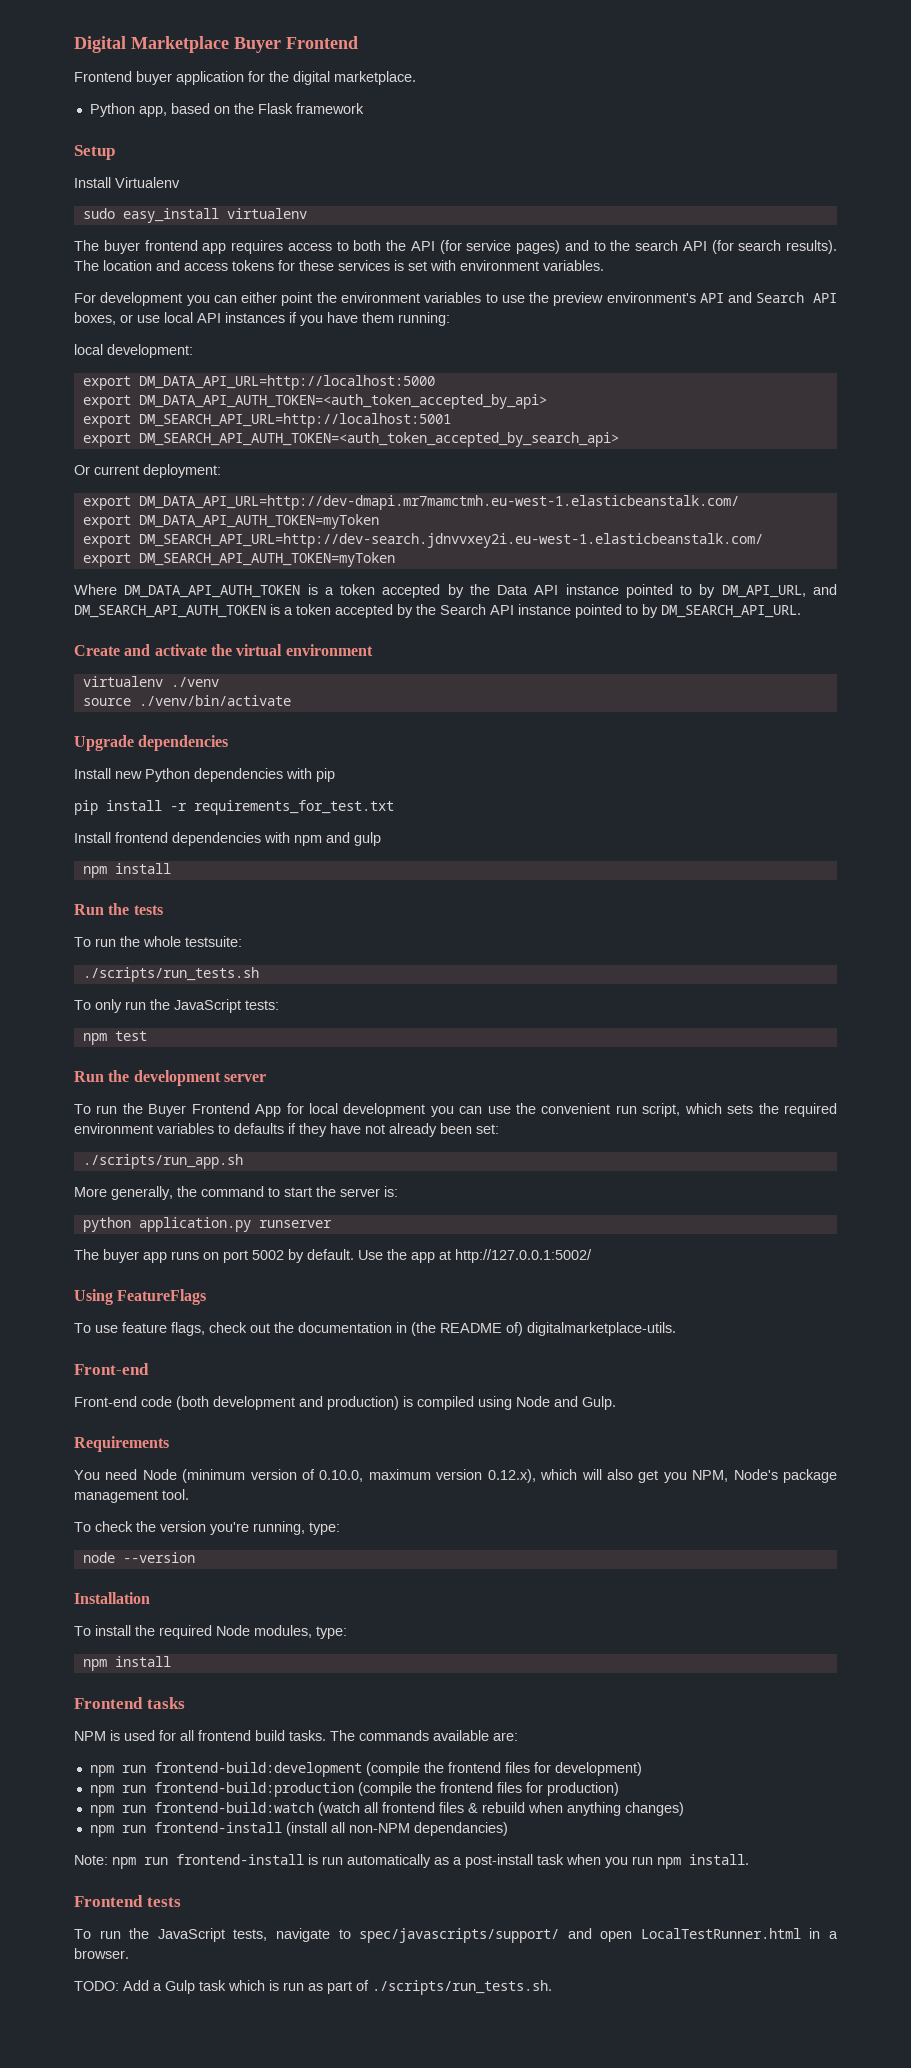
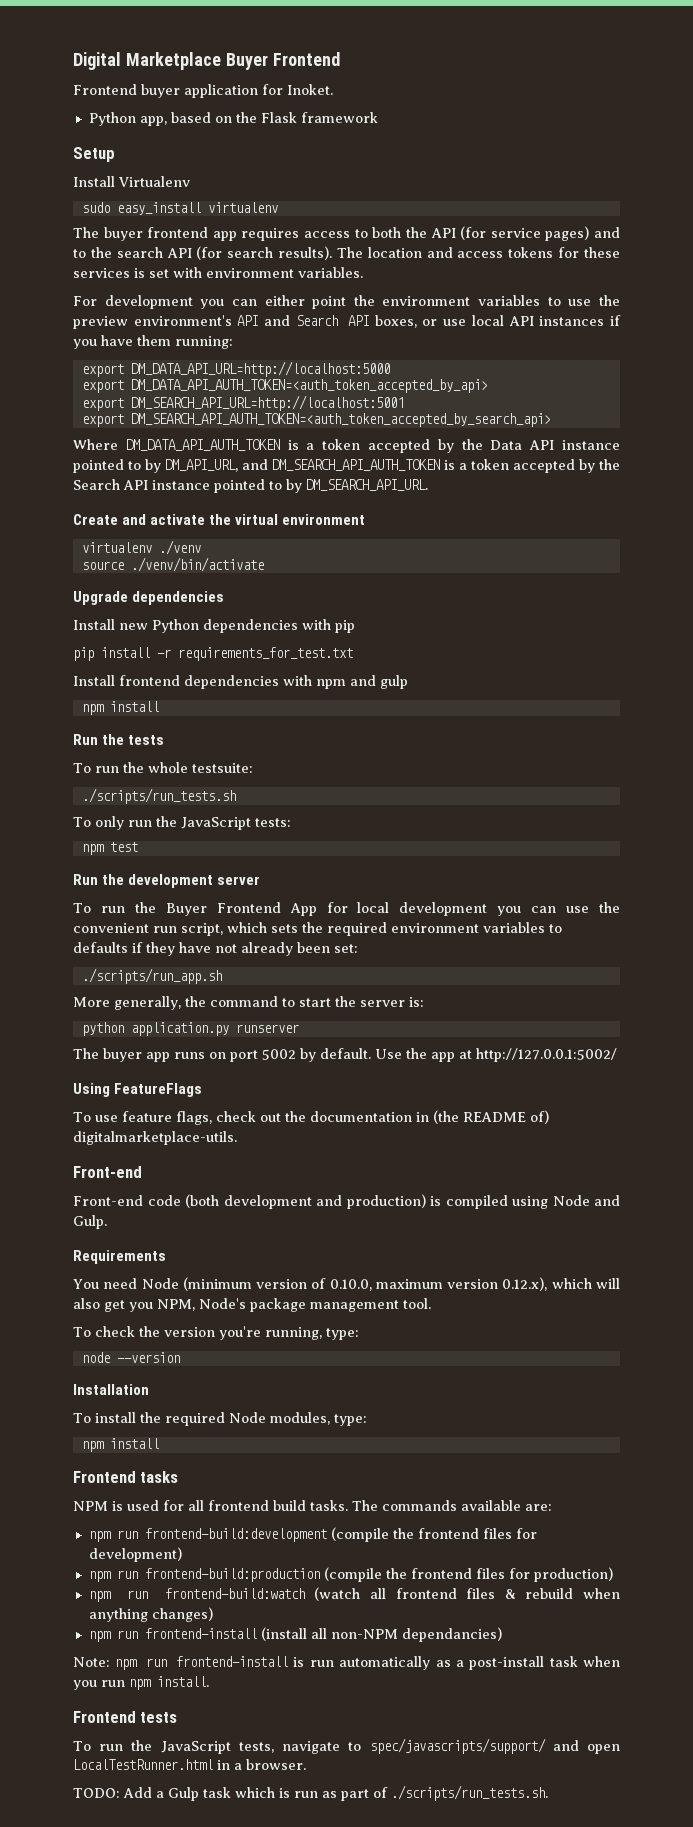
[269,71,416,85] the digital marketplace. -> [287,84,333,95] Inoket.
[74,344,193,358] // local development: -> (233, 342) none
[74,464,221,478] [82,495,739,510] [82,514,379,529] [82,533,763,548] [82,552,395,567] // Or current deployment: // export DM_DATA_API_URL=http://dev-dmapi.mr7mamctmh.eu-west-1.elasticbeanstalk.com/ // export DM_DATA_API_AUTH_TOKEN=myToken // export DM_SEARCH_API_URL=http://dev-search.jdnvvxey2i.eu-west-1.elasticbeanstalk.com/ // export DM_SEARCH_API_AUTH_TOKEN=myToken -> (551, 420) none

